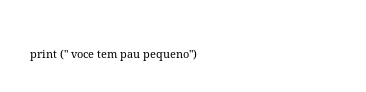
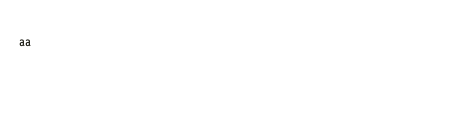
[30,49,197,61] print (" voce tem pau pequeno") -> [19,39,31,47] aa

